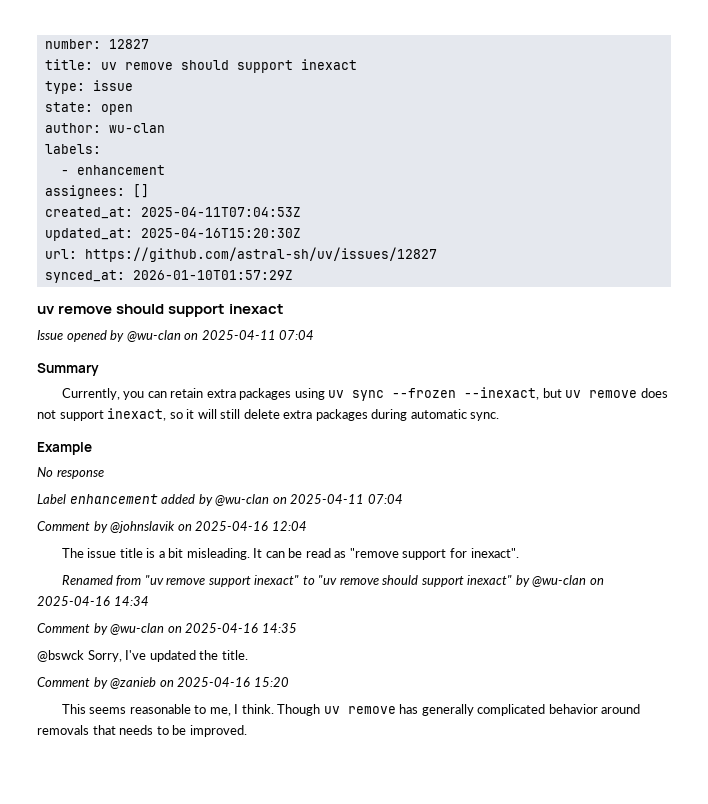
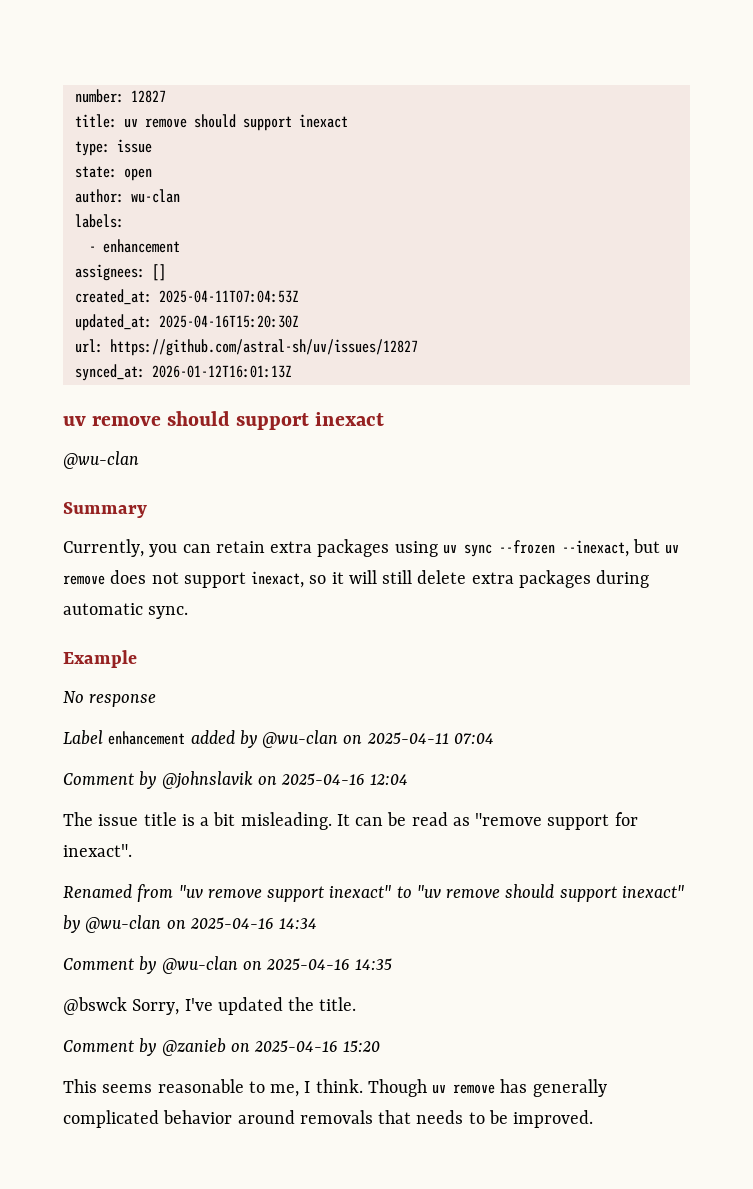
[132,270,293,280] [37,304,285,317] [37,330,315,342] 2026-01-10T01:57:29Z // uv remove should support inexact // Issue opened by @wu-clan on 2025-04-11 07:04 -> [151,365,292,378] [63,411,385,430] [63,451,139,469] 2026-01-12T16:01:13Z // uv remove should support inexact // @wu-clan

